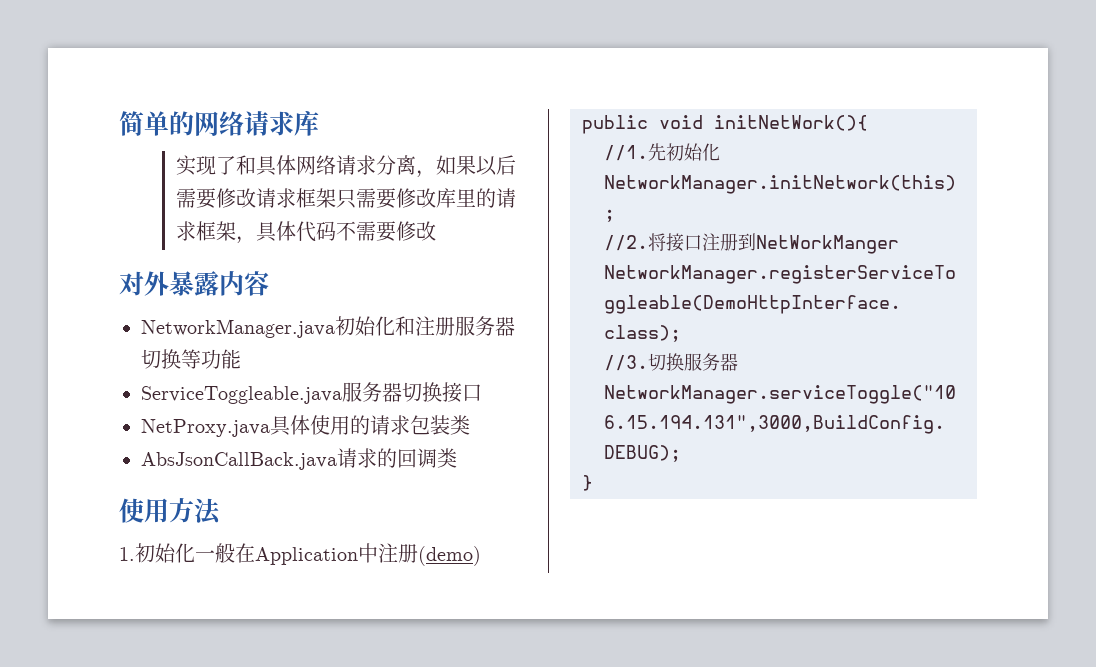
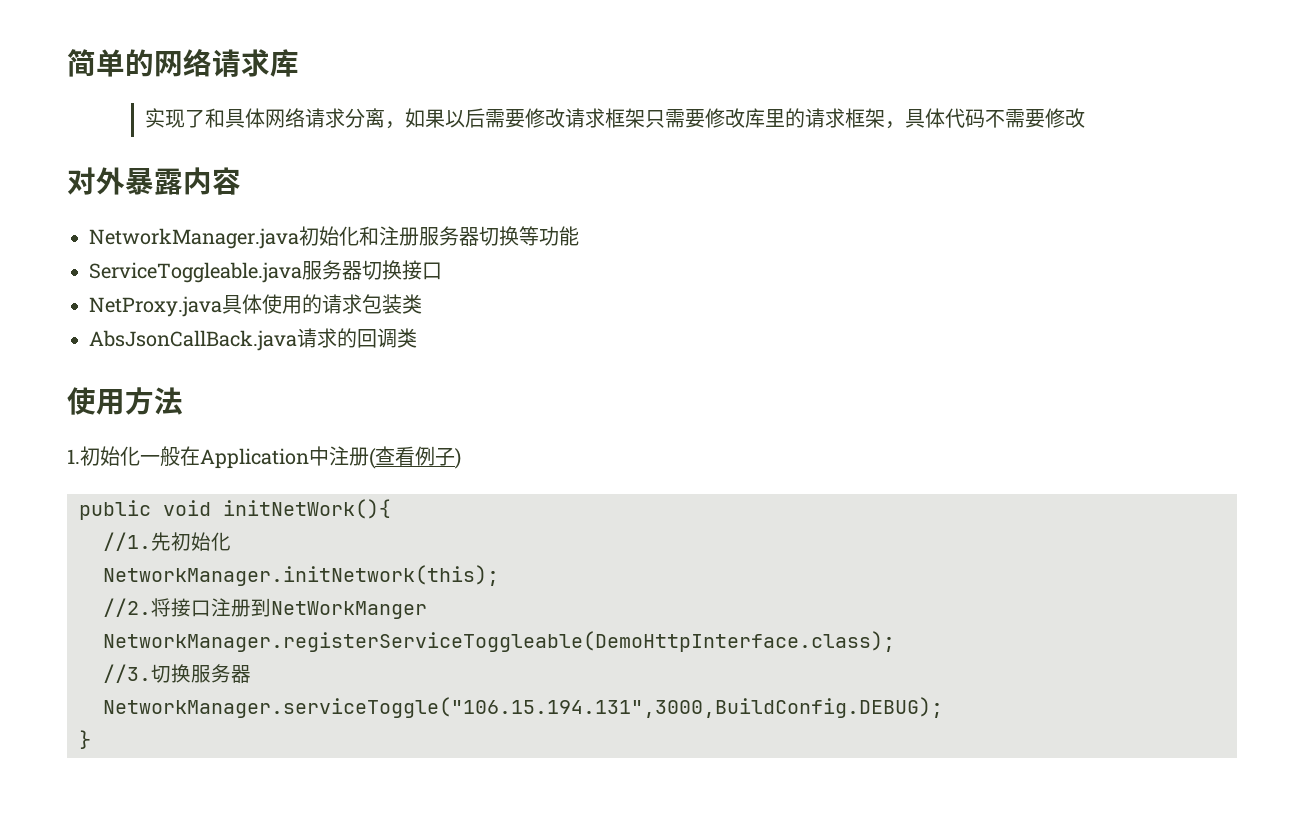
[418,546,481,566] (demo) -> [369,446,461,469] (查看例子)

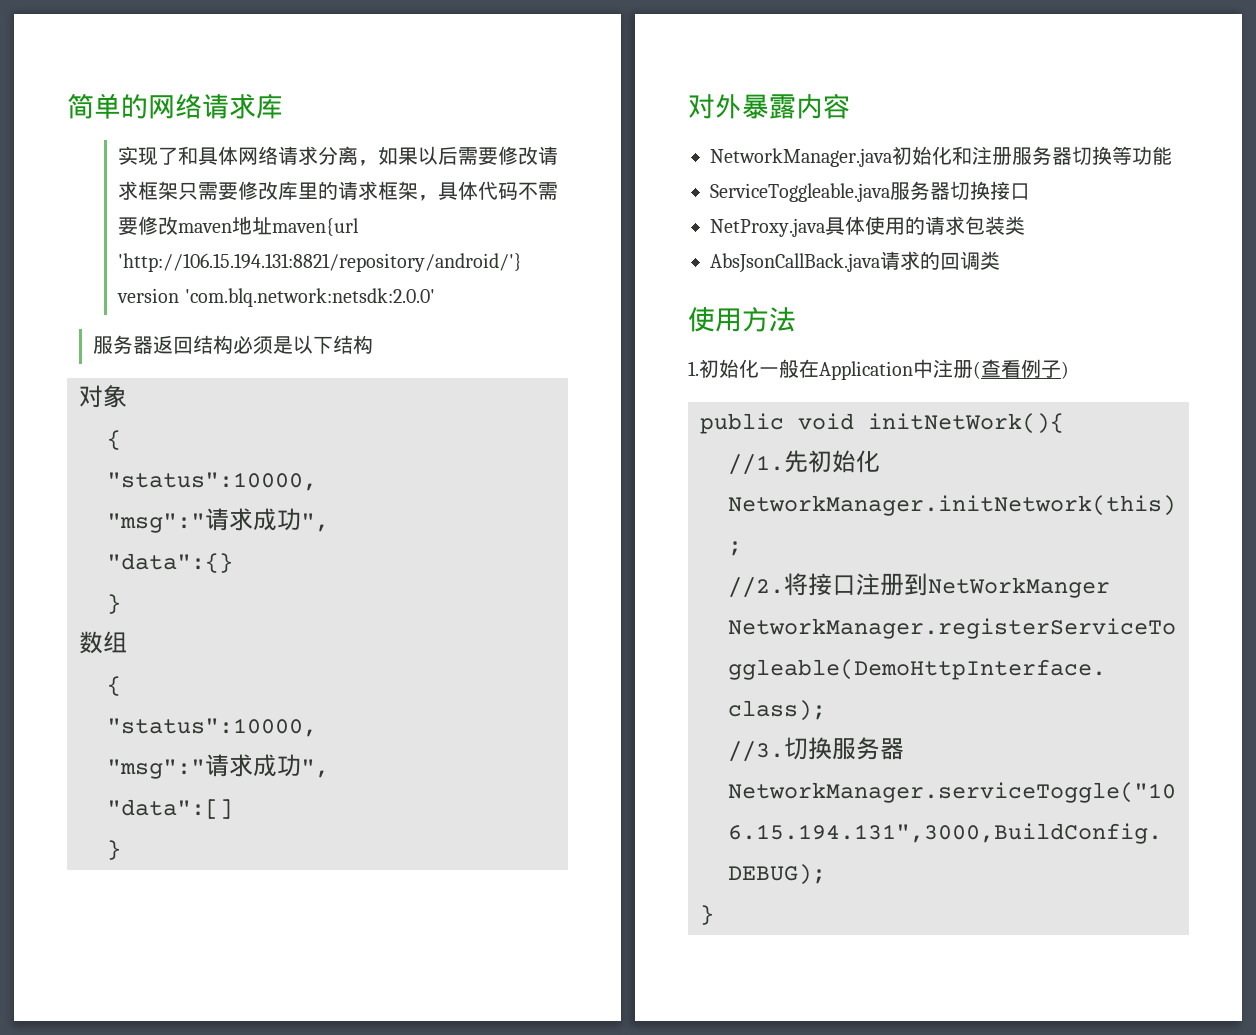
(1085, 118) none -> [178,216,360,236] [118,253,523,272] [117,288,435,307] [92,335,373,354] [79,385,127,408] [107,430,121,450] [107,472,317,491] [107,508,329,533] [107,553,233,573] [107,594,121,614] [79,631,127,654] [107,676,121,696] [107,718,317,737] [107,754,329,779] [107,799,233,819] [107,840,121,860] maven地址maven{url 'http://106.15.194.131:8821/repository/android/'} version 'com.blq.network:netsdk:2.0.0' // 服务器返回结构必须是以下结构 // 对象 // { // "status":10000, // "msg":"请求成功", // "data":{} // } // 数组 // { // "status":10000, // "msg":"请求成功", // "data":[] // }

